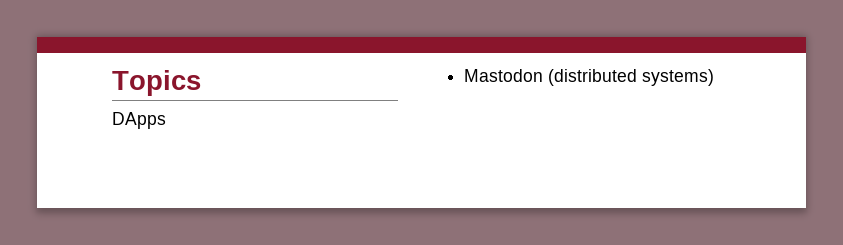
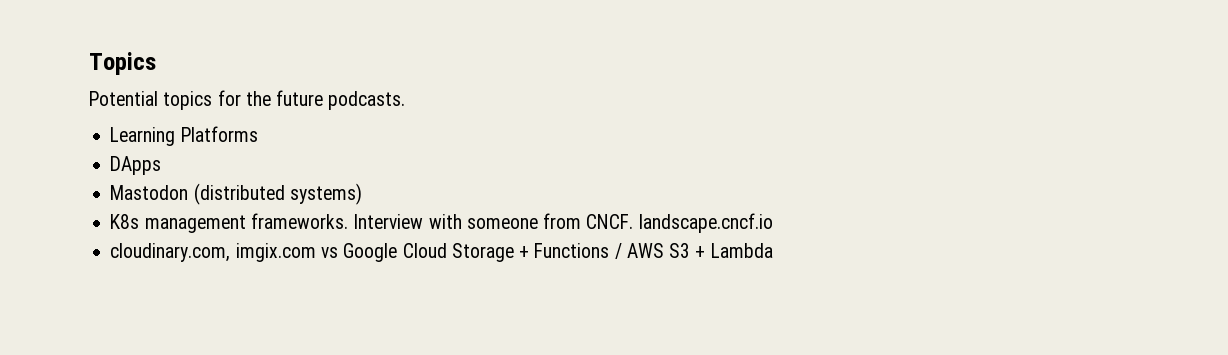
[112,112,166,129] [464,69,715,86] DApps // Mastodon (distributed systems) -> [89,90,406,110] [110,126,258,146] [110,156,162,175] [110,183,362,205] [110,213,773,233] [110,243,773,262] Potential topics for the future podcasts. // Learning Platforms // DApps // Mastodon (distributed systems) // K8s management frameworks. Interview with someone from CNCF. landscape.cncf.io // cloudinary.com, imgix.com vs Google Cloud Storage + Functions / AWS S3 + Lambda

